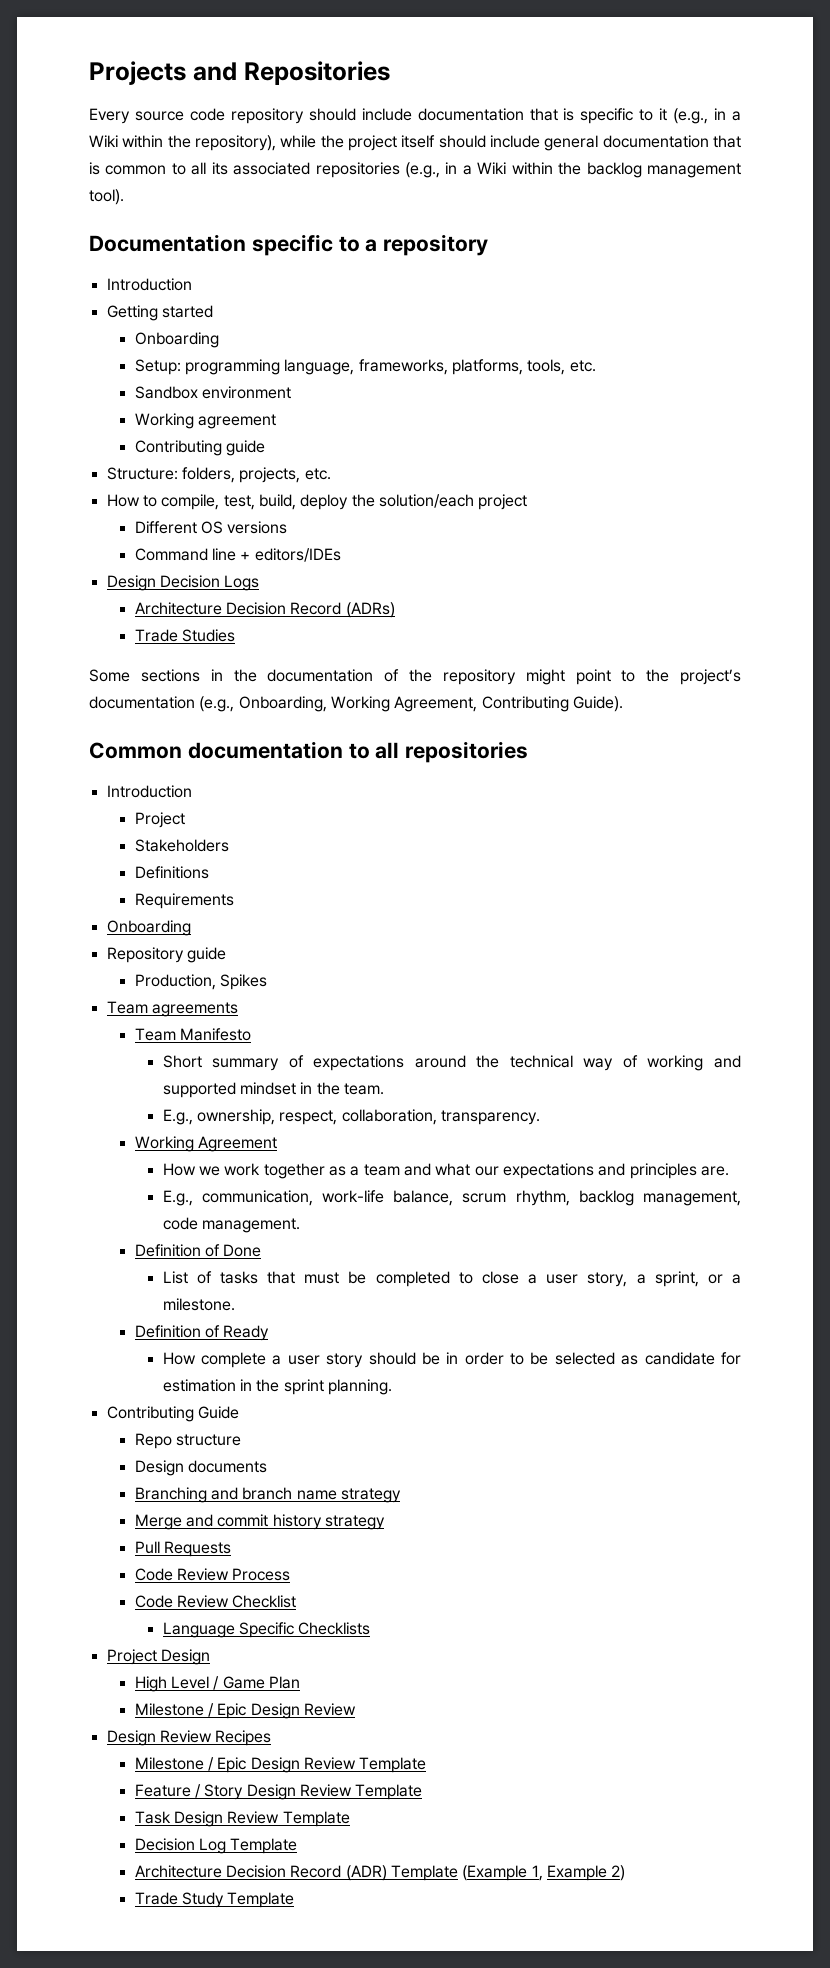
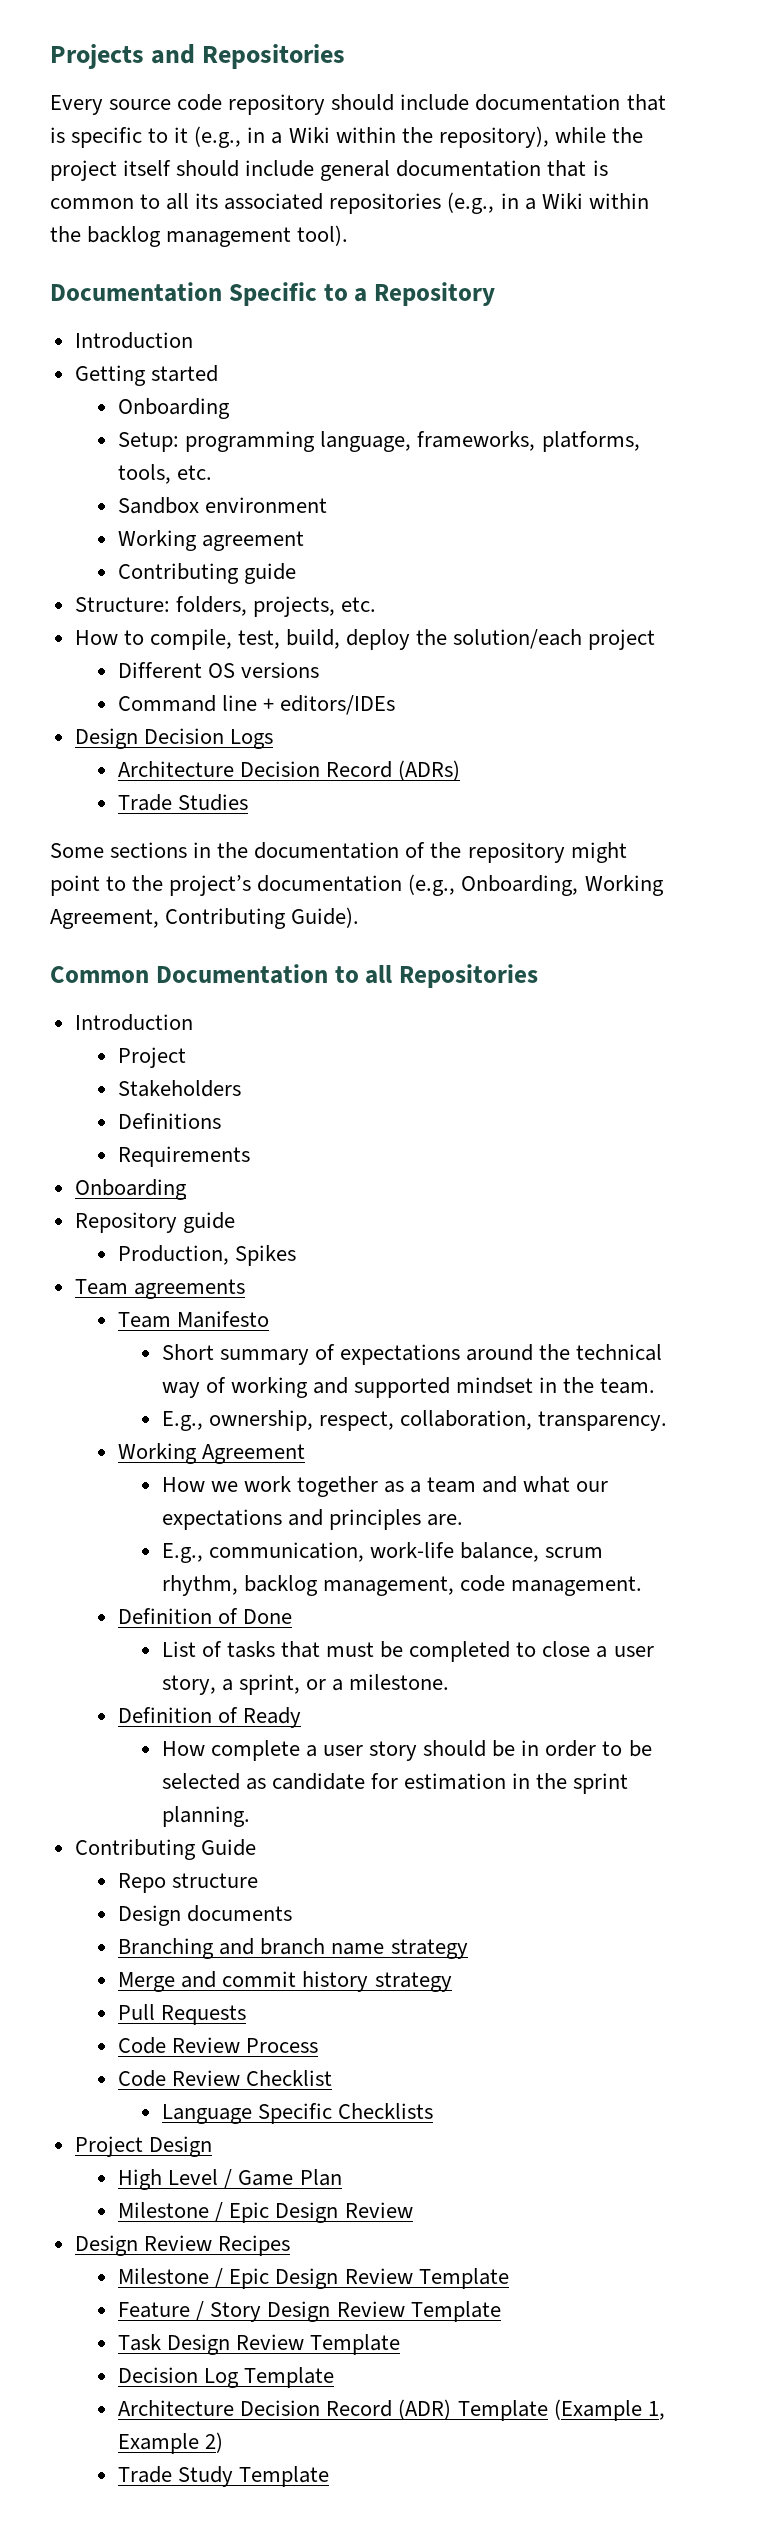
[251,234,333,256] specific -> [228,282,317,306] Specific
[383,234,489,256] repository -> [374,282,495,306] Repository
[187,741,529,763] documentation to all repositories -> [155,964,538,988] Documentation to all Repositories

